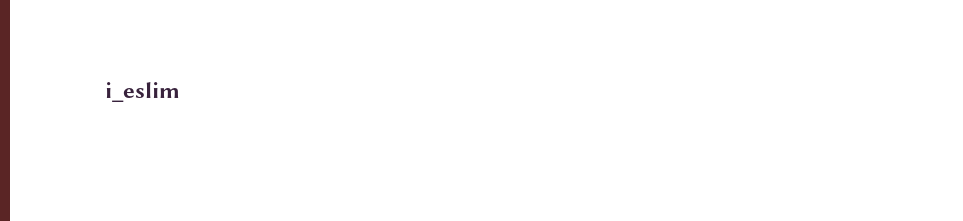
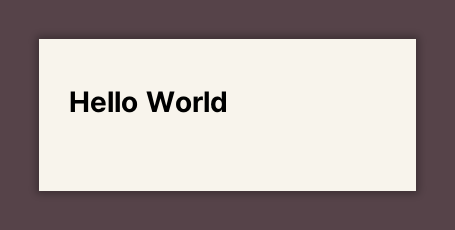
[105,82,180,102] i_eslim -> [69,91,228,113] Hello World

